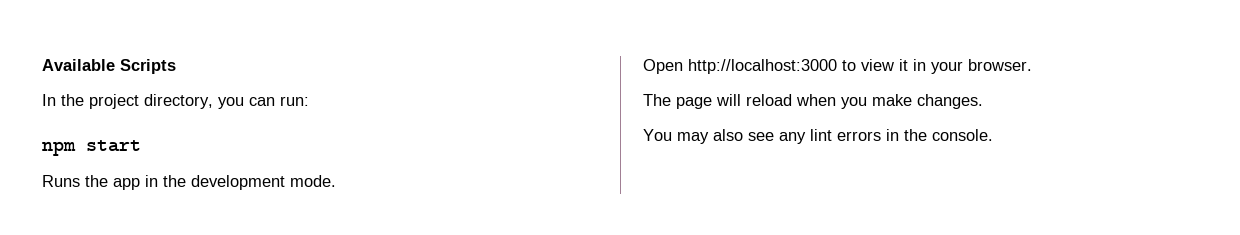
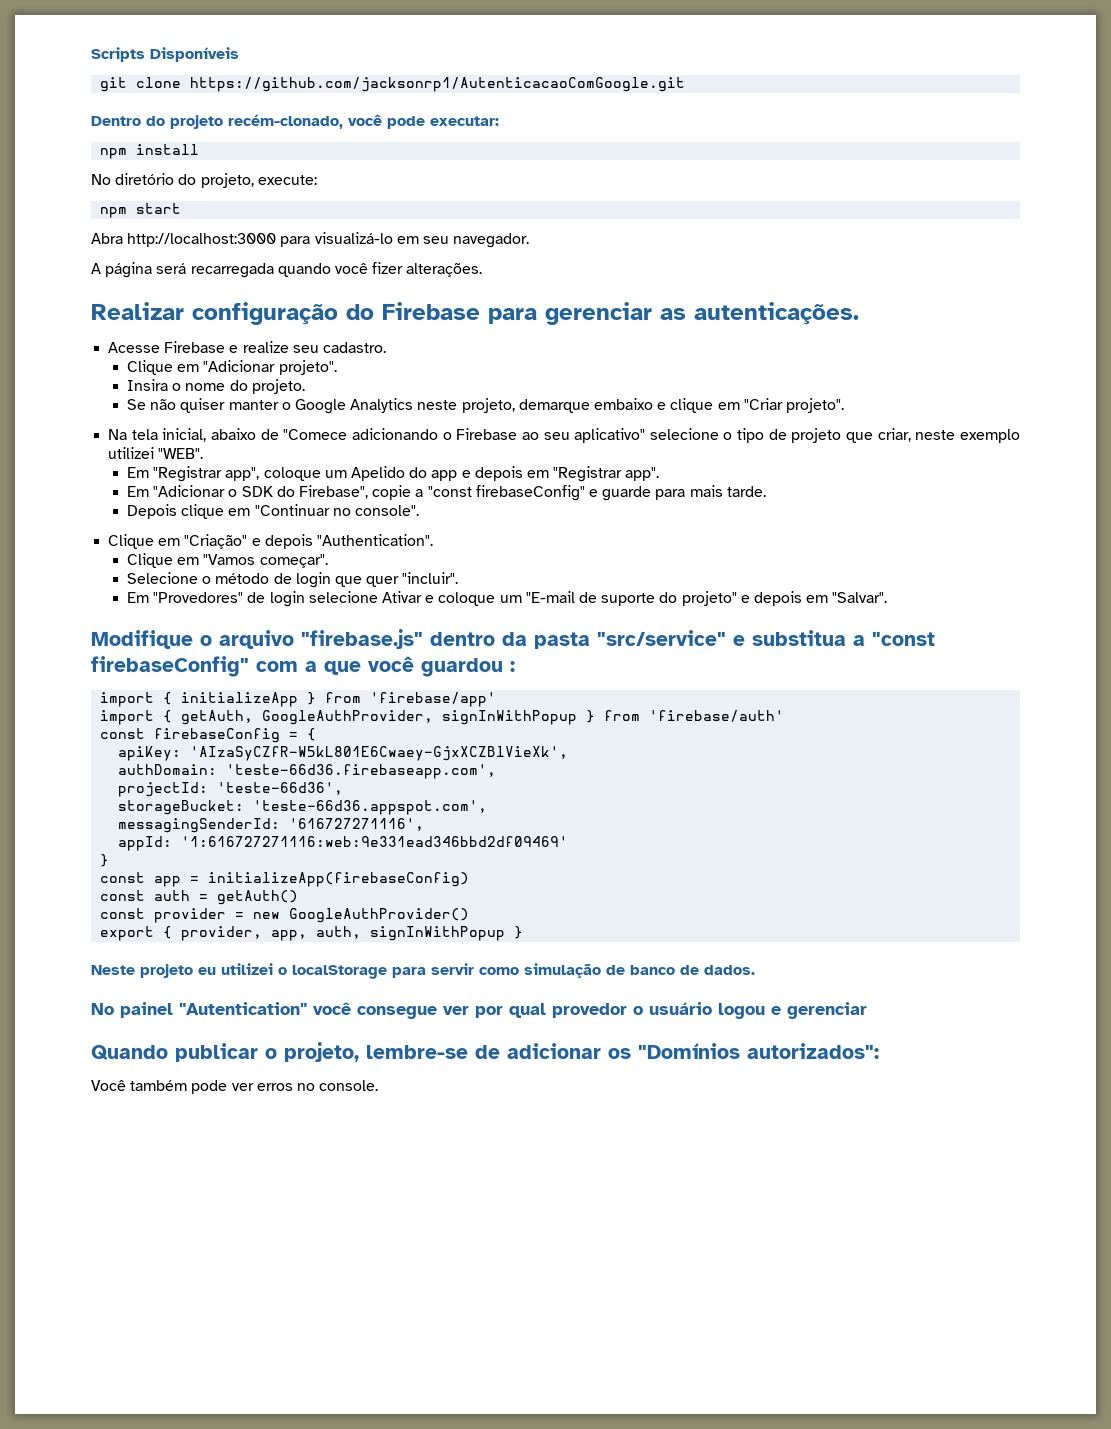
[42,59,115,71] Available -> (91, 54) none
[42,94,309,109] [42,140,141,156] [42,175,336,190] [643,59,1032,74] [643,94,983,109] [643,129,927,144] // In the project directory, you can run: // npm start // Runs the app in the development mode. // Open http://localhost:3000 to view it in your browser. // The page will reload when you make changes. // You may also see any lint errors in the -> [150,47,239,62] [100,77,686,92] [91,114,499,129] [100,144,200,159] [91,173,317,188] [100,203,182,218] [91,232,530,248] [91,262,483,278] [91,302,859,325] [108,341,386,353] [127,360,337,375] [127,379,305,394] [127,398,844,414] [108,428,1021,443] [108,447,204,459] [127,466,660,482] [127,485,766,501] [127,504,420,519] [108,534,433,549] [127,553,328,568] [127,572,459,588] [127,591,888,607] [91,629,935,649] [91,656,515,677] [100,692,497,707] [100,710,785,725] [100,728,317,743] [118,746,569,761] [118,764,497,779] [118,782,344,797] [118,800,488,815] [118,818,425,833] [118,836,569,851] [100,854,110,867] [100,872,470,887] [100,890,299,905] [100,908,470,923] [100,926,524,941] [91,963,755,979] [91,1002,867,1019] [91,1042,879,1062] [91,1080,315,1094] Disponíveis // git clone https://github.com/jacksonrp1/AutenticacaoComGoogle.git // Dentro do projeto recém-clonado, você pode executar: // npm install // No diretório do projeto, execute: // npm start // Abra http://localhost:3000 para visualizá-lo em seu navegador. // A página será recarregada quando você fizer alterações. // Realizar configuração do Firebase para gerenciar as autenticações. // Acesse Firebase e realize seu cadastro. // Clique em "Adicionar projeto". // Insira o nome do projeto. // Se não quiser manter o Google Analytics neste projeto, demarque embaixo e clique em "Criar projeto". // Na tela inicial, abaixo de "Comece adicionando o Firebase ao seu aplicativo" selecione o tipo de projeto que criar, neste exemplo utilizei "WEB". // Em "Registrar app", coloque um Apelido do app e depois em "Registrar app". // Em "Adicionar o SDK do Firebase", copie a "const firebaseConfig" e guarde para mais tarde. // Depois clique em "Continuar no console". // Clique em "Criação" e depois "Authentication". // Clique em "Vamos começar". // Selecione o método de login que quer "incluir". // Em "Provedores" de login selecione Ativar e coloque um "E-mail de suporte do projeto" e depois em "Salvar". // Modifique o arquivo "firebase.js" dentro da pasta "src/service" e substitua a "const firebaseConfig" com a que você guardou : // import { initializeApp } from 'firebase/app' // import { getAuth, GoogleAuthProvider, signInWithPopup } from 'firebase/auth' // const firebaseConfig = { // apiKey: 'AIzaSyCZfR-W5kL801E6Cwaey-GjxXCZBlVieXk', // authDomain: 'teste-66d36.firebaseapp.com', // projectId: 'teste-66d36', // storageBucket: 'teste-66d36.appspot.com', // messagingSenderId: '616727271116', // appId: '1:616727271116:web:9e331ead346bbd2df09469' // } // const app = initializeApp(firebaseConfig) // const auth = getAuth() // const provider = new GoogleAuthProvider() // export { provider, app, auth, signInWithPopup } // Neste projeto eu utilizei o localStorage para servir como simulação de banco de dados. // No painel "Autentication" você consegue ver por qual provedor o usuário logou e gerenciar // Quando publicar o projeto, lembre-se de adicionar os "Domínios autorizados": // Você também pode ver erros no

